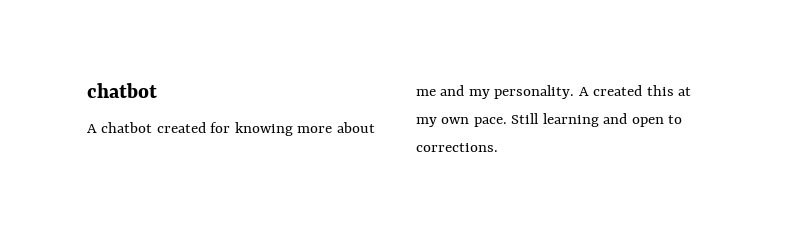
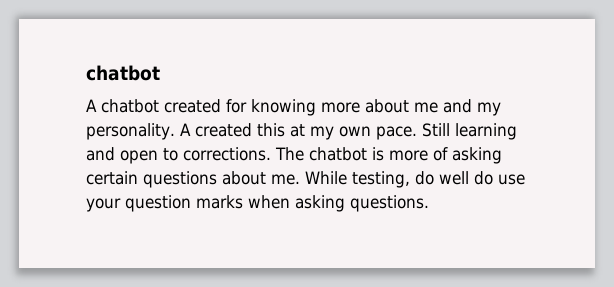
(498, 147) none -> [275,147,502,164] [86,171,525,188] [86,195,429,212] The chatbot is more of asking certain questions about me. While testing, do well do use your question marks when asking questions.

